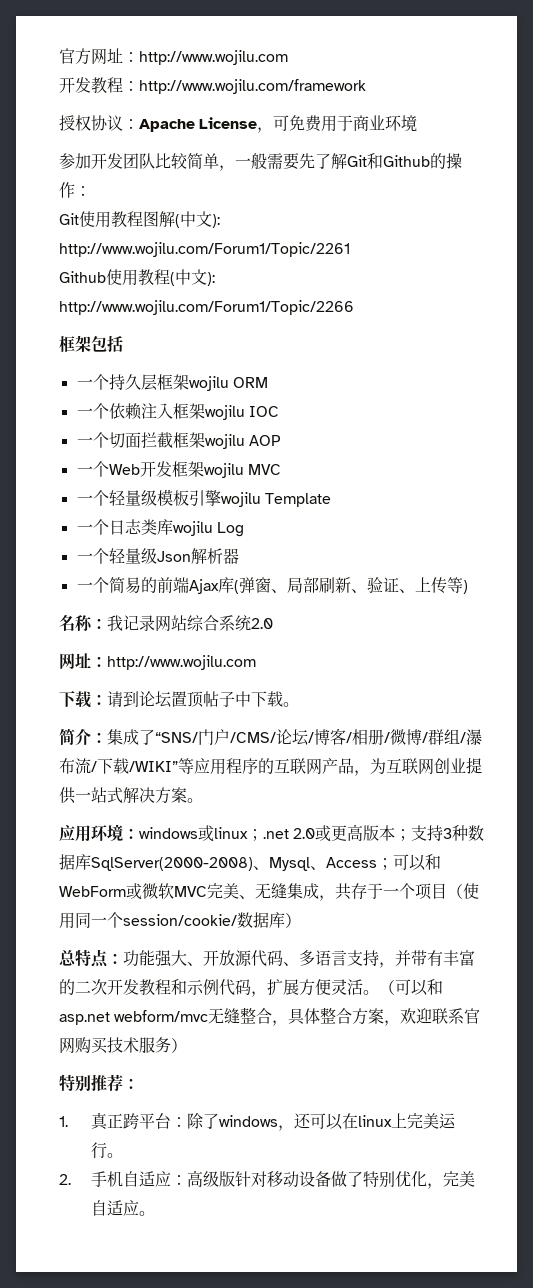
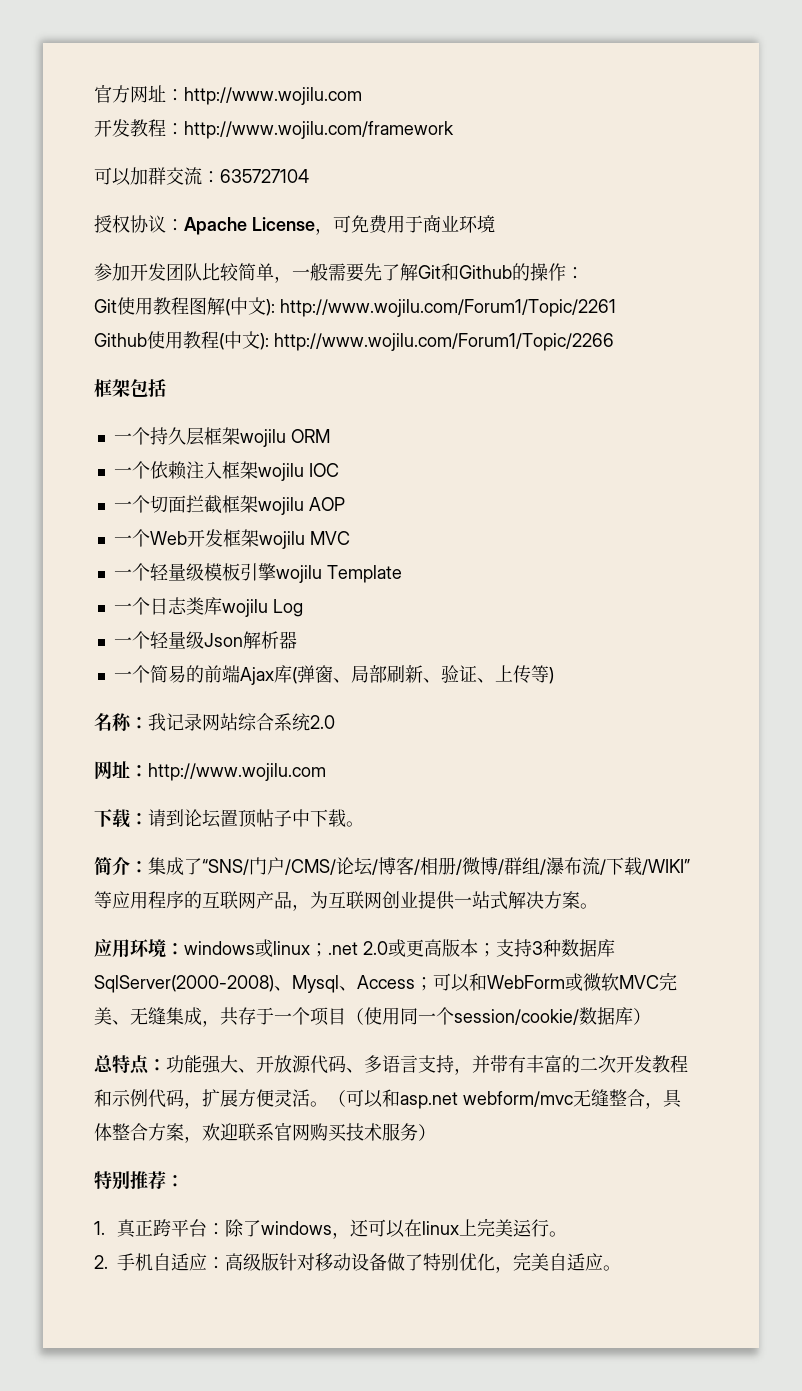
(366, 86) none -> [94,167,309,186] // 可以加群交流：635727104

